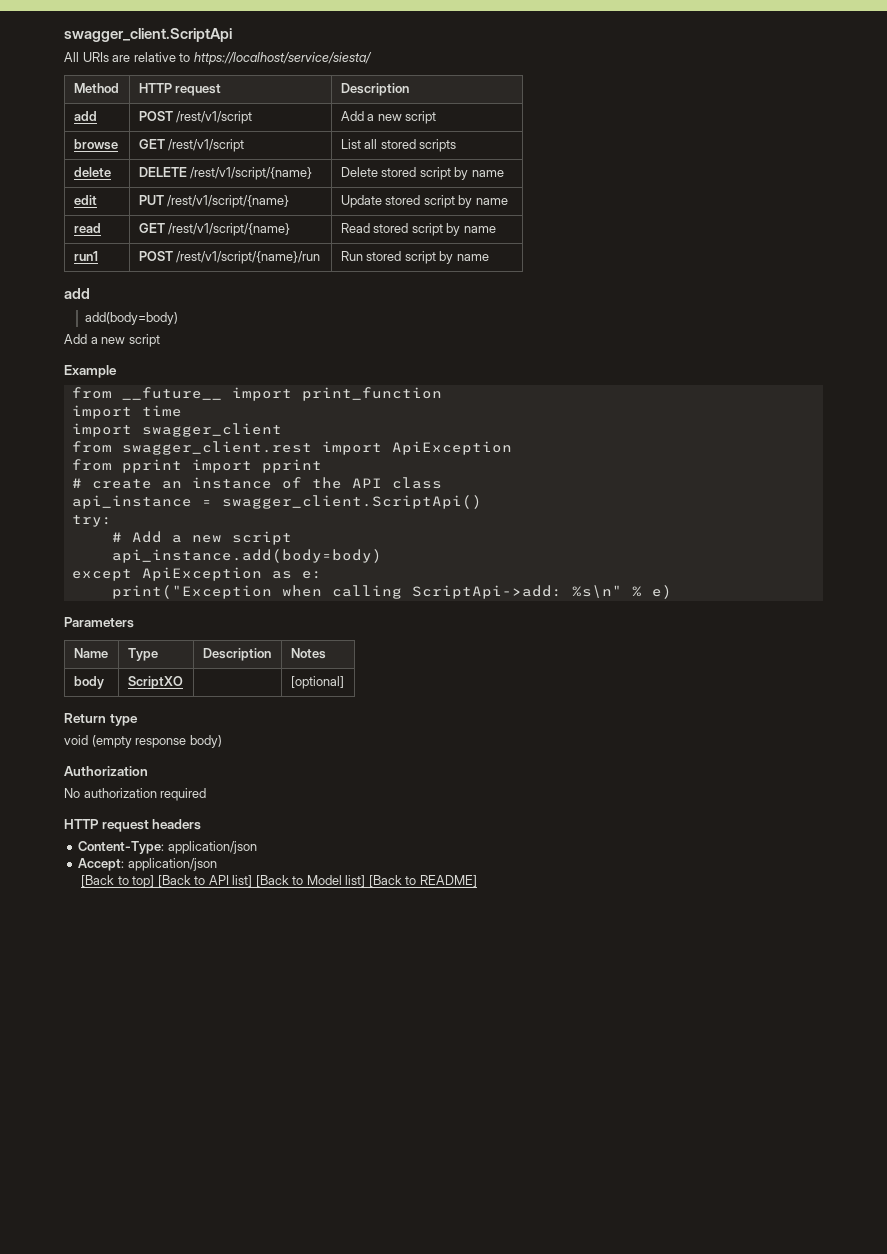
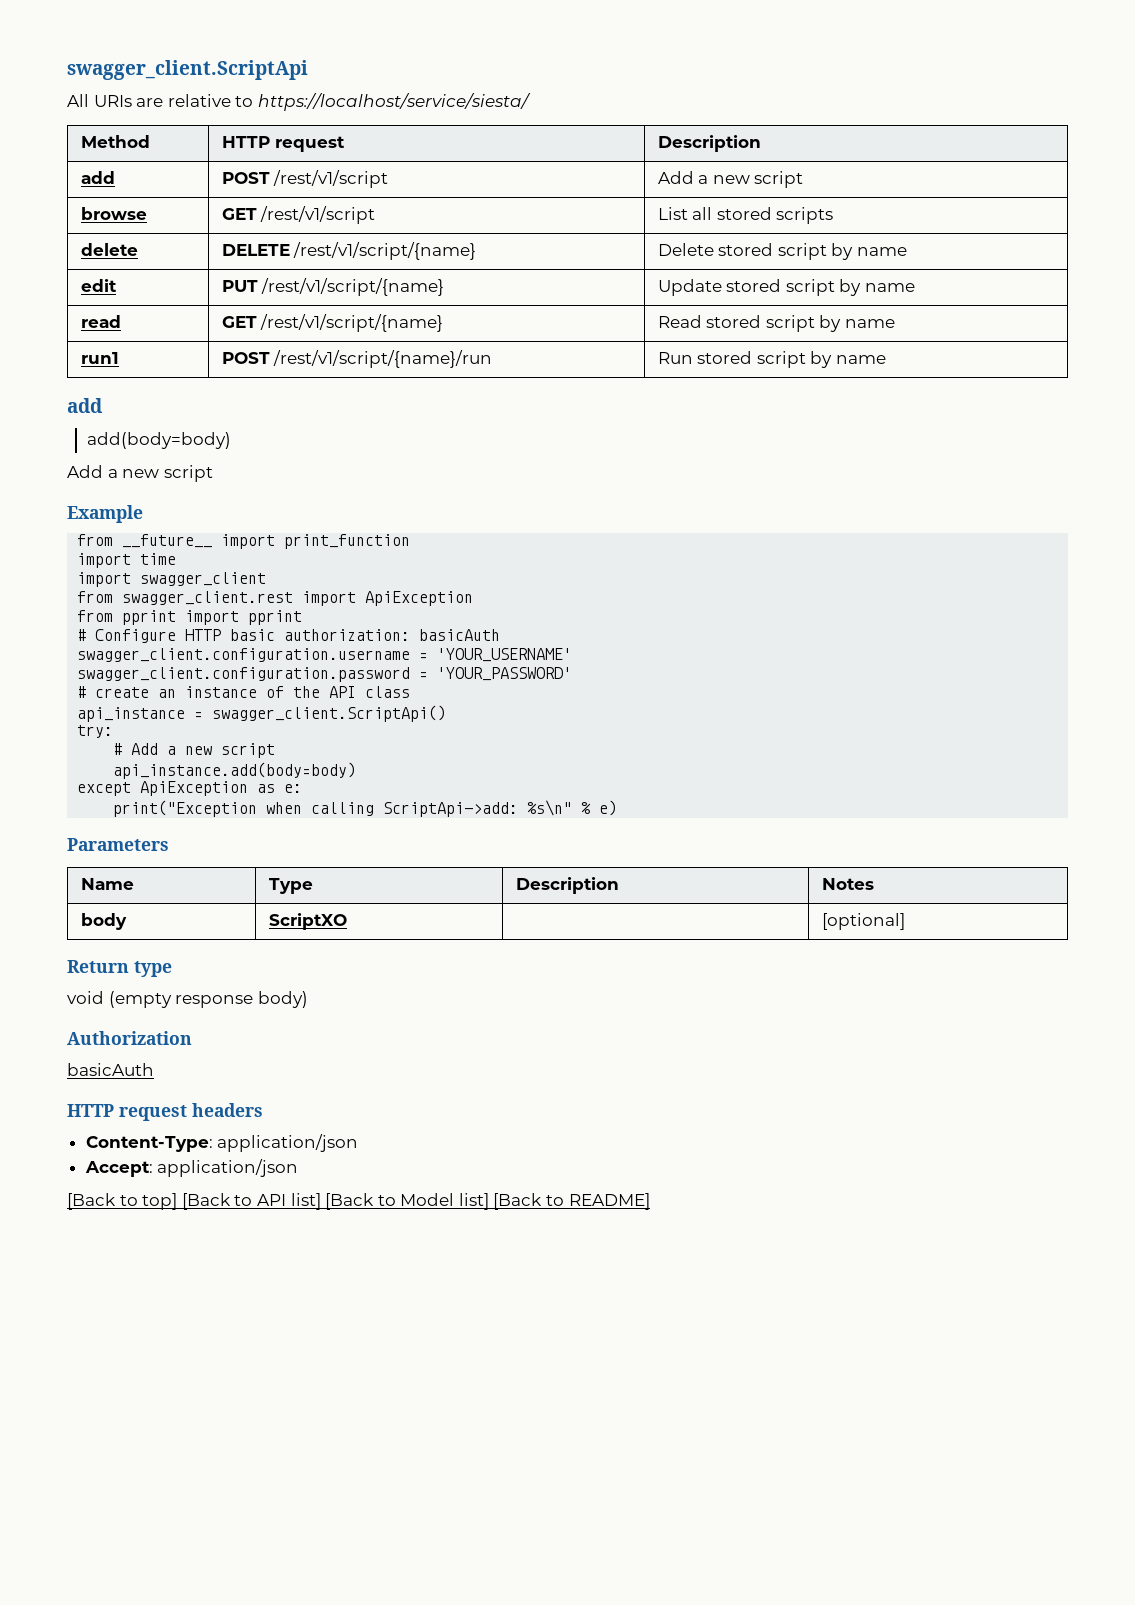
(322, 466) none -> [77,629,501,643] [77,648,573,662] [77,667,573,682] // # Configure HTTP basic authorization: basicAuth // swagger_client.configuration.username = 'YOUR_USERNAME' // swagger_client.configuration.password = 'YOUR_PASSWORD'
[64,788,207,801] No authorization required -> [67,1063,154,1076] basicAuth

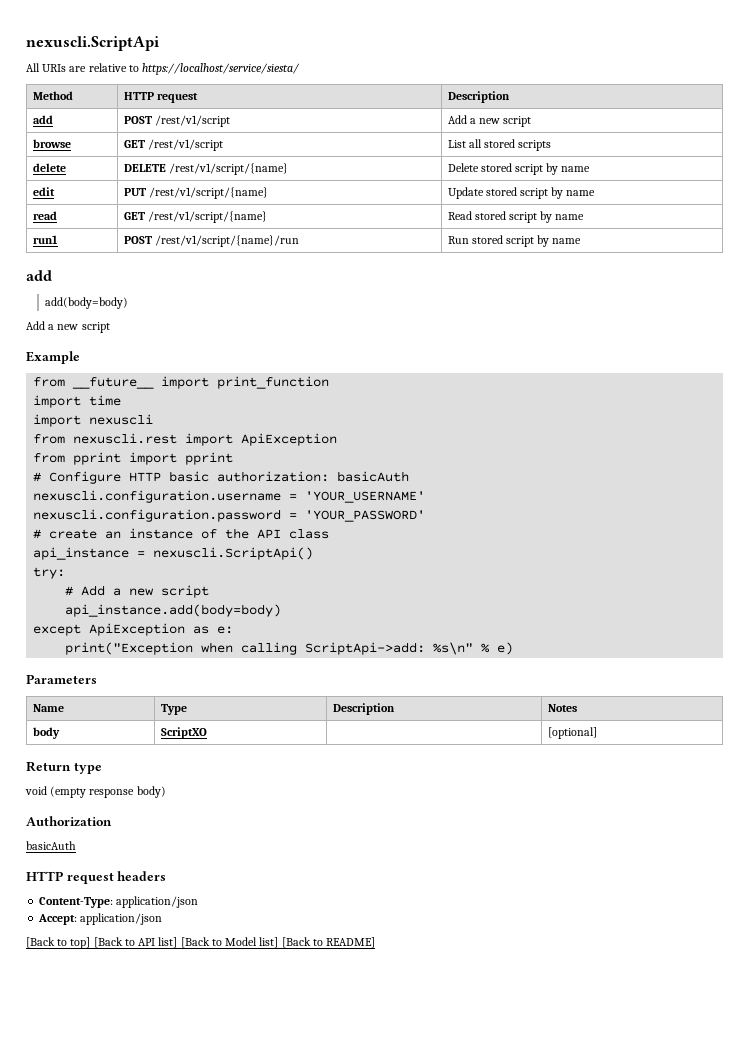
[67,60,308,80] swagger_client.ScriptApi -> [26,36,159,51] nexuscli.ScriptApi
[140,572,267,586] [77,591,294,605] swagger_client // from swagger_client.rest -> [89,414,154,425] [33,433,178,444] nexuscli // from nexuscli.rest
[77,648,411,662] swagger_client.configuration.username -> [33,490,282,503] nexuscli.configuration.username
[77,667,411,682] swagger_client.configuration.password -> [33,509,282,522] nexuscli.configuration.password
[212,705,447,722] swagger_client.ScriptApi() -> [153,547,314,560] nexuscli.ScriptApi()

